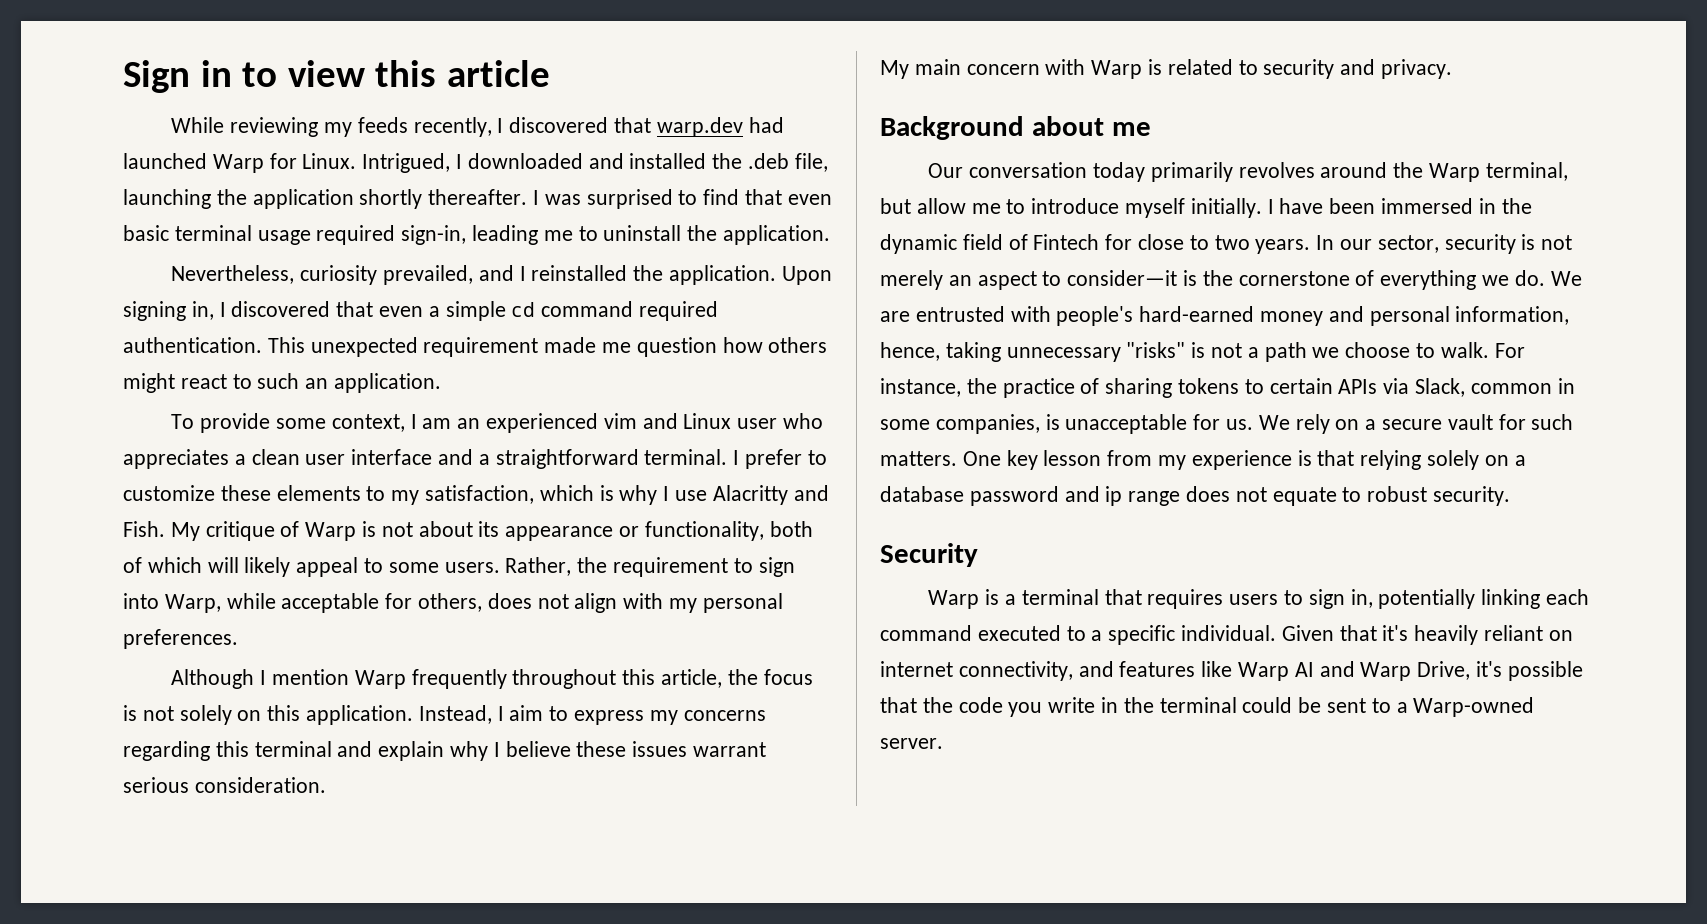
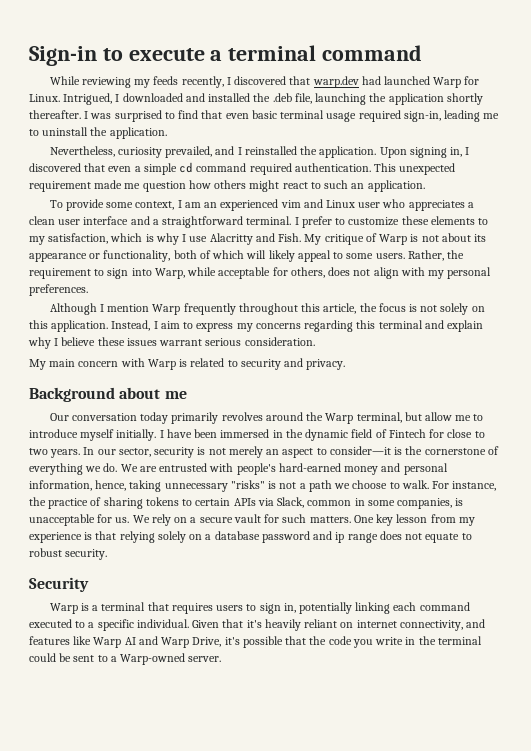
[123,60,550,93] Sign in to view this article -> [29,45,423,66] Sign-in to execute a terminal command

